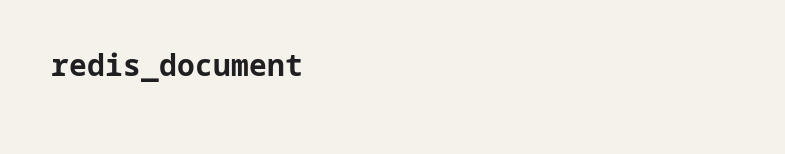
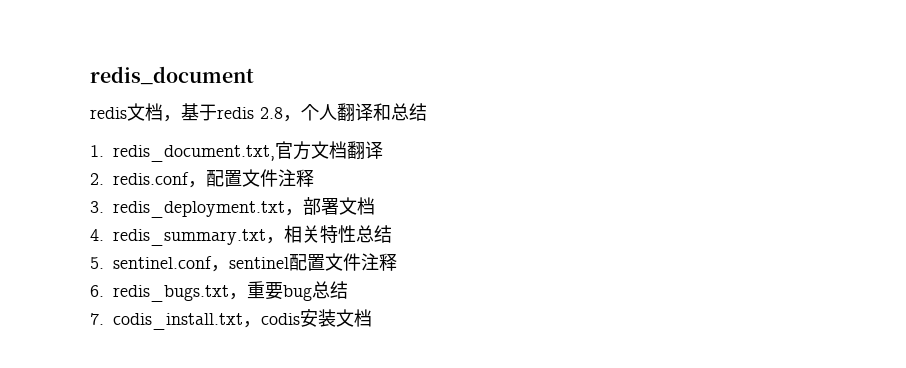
(303, 67) none -> [90,103,427,122] [90,141,383,162] [90,169,314,188] [90,197,375,218] [90,225,392,246] [90,253,397,272] [90,281,348,302] [90,309,372,330] // redis文档，基于redis 2.8，个人翻译和总结 // 1. redis_document.txt,官方文档翻译 // 2. redis.conf，配置文件注释 // 3. redis_deployment.txt，部署文档 // 4. redis_summary.txt，相关特性总结 // 5. sentinel.conf，sentinel配置文件注释 // 6. redis_bugs.txt，重要bug总结 // 7. codis_install.txt，codis安装文档

